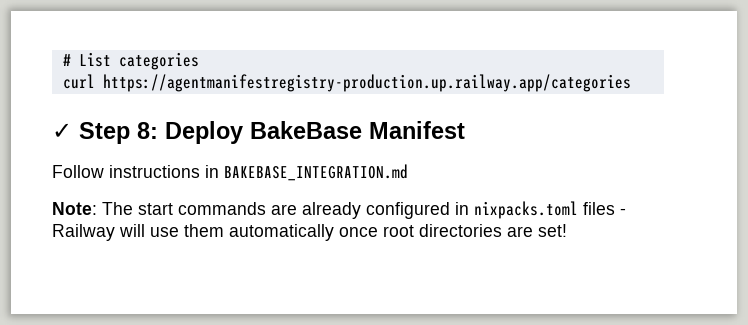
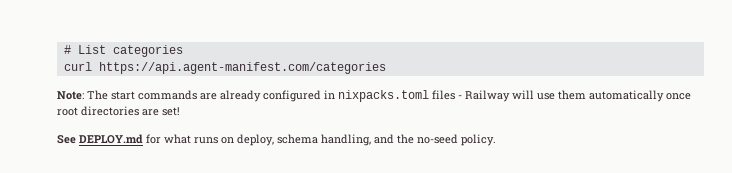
[102,74,631,92] [52,121,465,144] [52,164,408,181] https://agentmanifestregistry-production.up.railway.app/categories // ✓ Step 8: Deploy BakeBase Manifest // Follow instructions in BAKEBASE_INTEGRATION.md -> [98,62,386,74] https://api.agent-manifest.com/categories
(567, 230) none -> [57,134,496,146] // See DEPLOY.md for what runs on deploy, schema handling, and the no-seed policy.

